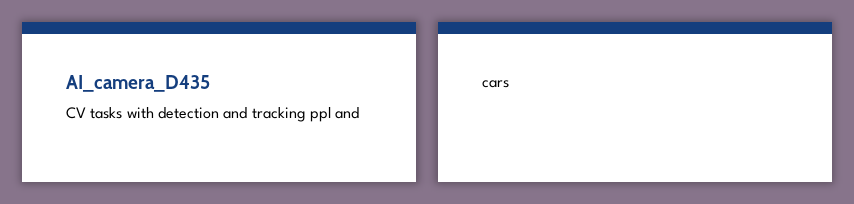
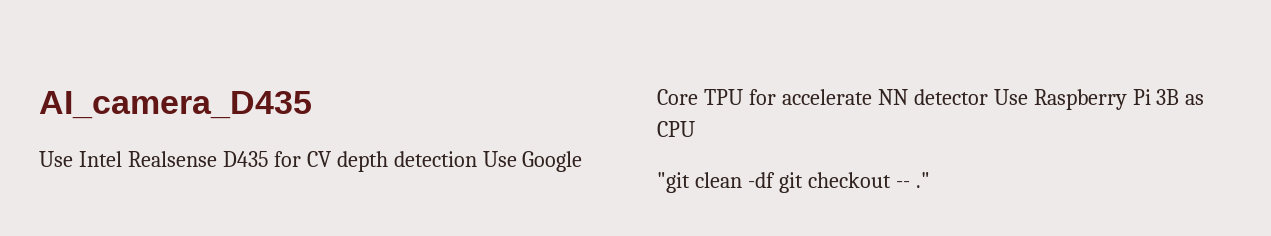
[66,107,360,122] [482,80,509,88] CV tasks with detection and tracking ppl and cars -> [39,151,583,172] [657,89,1205,110] [657,121,695,137] [657,172,930,193] Use Intel Realsense D435 for CV depth detection Use Google Core TPU for accelerate NN detector Use Raspberry Pi 3B as CPU // "git clean -df git checkout -- ."

